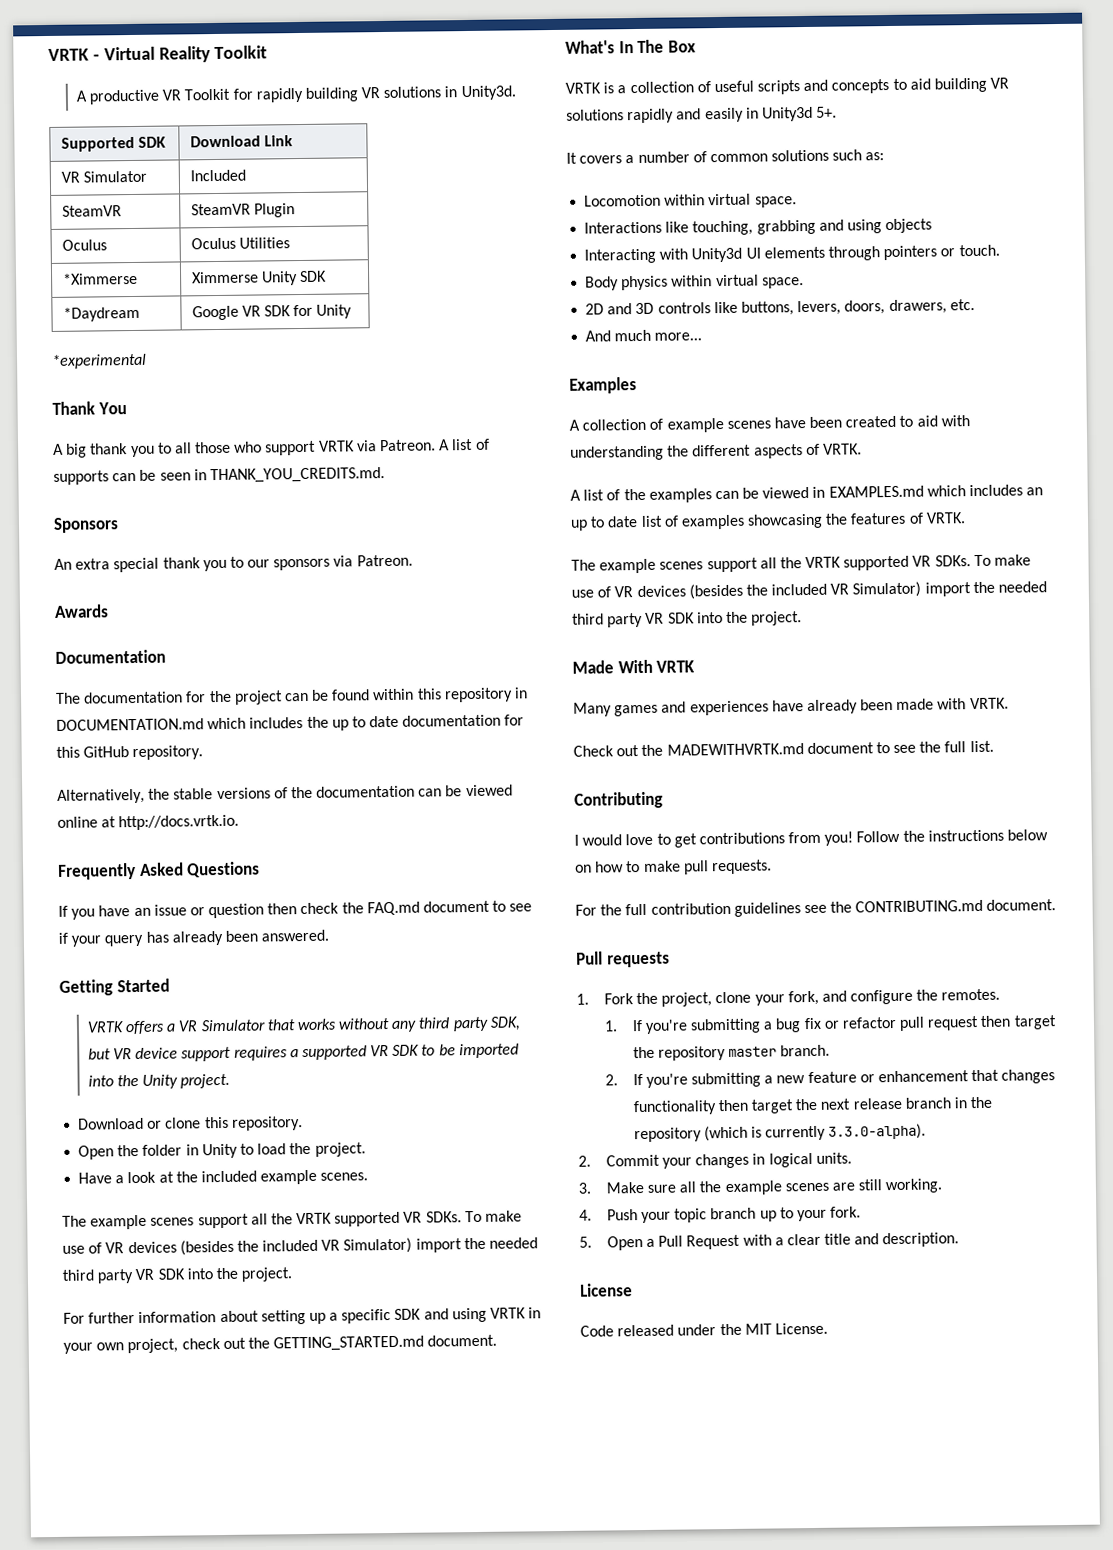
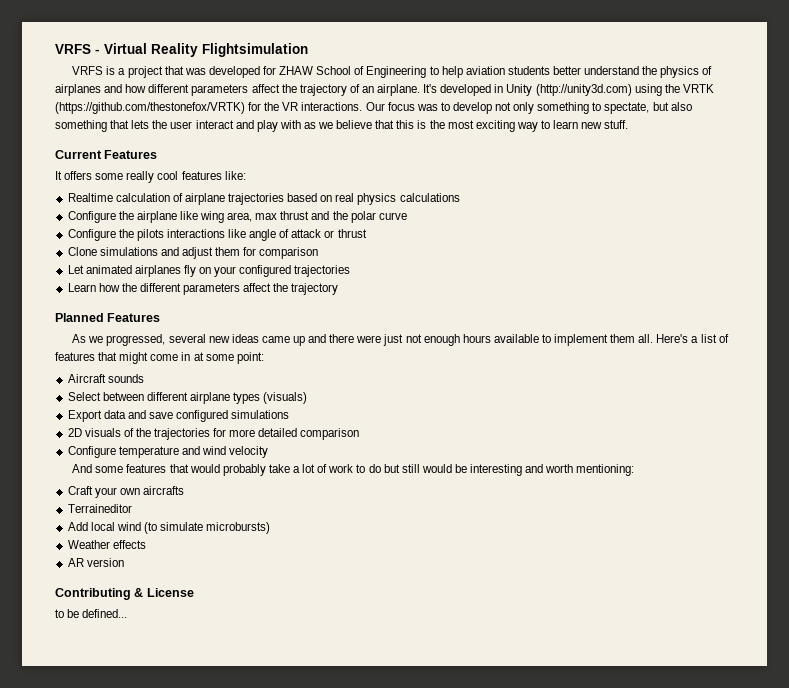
[48,48,89,61] VRTK -> [55,44,91,54] VRFS
[214,45,268,60] [75,85,516,105] [60,136,166,152] [189,135,293,148] [60,170,147,183] [189,169,246,182] [61,205,122,217] [190,203,295,218] [61,239,107,251] [190,237,290,250] [62,272,138,285] [191,270,327,286] [62,306,140,322] [191,304,353,321] [51,353,147,369] [52,401,127,415] [53,438,490,458] [53,467,385,485] [53,517,119,533] [54,554,413,573] [54,604,109,618] [55,649,166,664] [55,687,529,705] [56,714,525,731] [56,745,204,761] [57,784,513,804] [57,814,240,831] [58,861,261,880] [58,900,533,920] [58,929,330,947] [59,978,170,996] [86,1016,521,1035] [87,1043,519,1062] [87,1073,231,1089] [78,1116,303,1131] [78,1142,366,1160] [78,1169,369,1185] [62,1210,523,1230] [62,1237,539,1256] [62,1267,293,1284] [63,1307,542,1325] [63,1334,498,1354] [565,39,696,54] [565,77,1010,95] [566,106,838,124] [566,149,885,164] [584,193,797,208] [584,218,933,236] [584,244,1000,264] [585,274,804,291] [585,299,975,316] [585,329,703,342] [569,377,637,394] [569,415,970,433] [570,443,862,461] [570,484,1044,503] [570,512,966,531] [571,554,1032,574] [571,581,1048,600] [572,611,803,628] [572,659,696,674] [573,697,1009,717] [573,740,994,757] [574,791,663,809] [574,829,1049,848] [575,859,772,875] [575,899,1057,917] [576,951,670,968] [576,988,1001,1007] [603,1015,1057,1034] [632,1044,831,1061] [604,1069,1056,1088] [632,1096,993,1116] [633,1123,927,1143] [578,1152,852,1169] [578,1178,943,1196] [579,1206,862,1224] [579,1232,960,1251] [580,1283,633,1297] [580,1322,828,1337] Toolkit // A productive VR Toolkit for rapidly building VR solutions in Unity3d. // Supported SDK | Download Link // VR Simulator | Included // SteamVR | SteamVR Plugin // Oculus | Oculus Utilities // *Ximmerse | Ximmerse Unity SDK // *Daydream | Google VR SDK for Unity // *experimental // Thank You // A big thank you to all those who support VRTK via Patreon. A list of supports can be seen in THANK_YOU_CREDITS.md. // Sponsors // An extra special thank you to our sponsors via Patreon. // Awards // Documentation // The documentation for the project can be found within this repository in DOCUMENTATION.md which includes the up to date documentation for this GitHub repository. // Alternatively, the stable versions of the documentation can be viewed online at http://docs.vrtk.io. // Frequently Asked Questions // If you have an issue or question then check the FAQ.md document to see if your query has already been answered. // Getting Started // VRTK offers a VR Simulator that works without any third party SDK, but VR device support requires a supported VR SDK to be imported into the Unity project. // Download or clone this repository. // Open the folder in Unity to load the project. // Have a look at the included example scenes. // The example scenes support all the VRTK supported VR SDKs. To make use of VR devices (besides the included VR Simulator) import the needed third party VR SDK into the project. // For further information about setting up a specific SDK and using VRTK in your own project, check out the GETTING_STARTED.md document. // What's In The Box // VRTK is a collection of useful scripts and concepts to aid building VR solutions rapidly and easily in Unity3d 5+. // It covers a number of common solutions such as: // Locomotion within virtual space. // Interactions like touching, grabbing and using objects // Interacting with Unity3d UI elements through pointers or touch. // Body physics within virtual space. // 2D and 3D controls like buttons, levers, doors, drawers, etc. // And much more... // Examples // A collection of example scenes have been created to aid with understanding the different aspects of VRTK. // A list of the examples can be viewed in EXAMPLES.md which includes an up to date list of examples showcasing the features of VRTK. // The example scenes support all the VRTK supported VR SDKs. To make use of VR devices (besides the included VR Simulator) import the needed third party VR SDK into the project. // Made With VRTK // Many games and experiences have already been made with VRTK. // Check out the MADEWITHVRTK.md document to see the full list. // Contributing // I would love to get contributions from you! Follow the instructions below on how to make pull requests. // For the full contribution guidelines see the CONTRIBUTING.md document. // Pull requests // 1. Fork the project, clone your fork, and configure the remotes. // 1. If you're submitting a bug fix or refactor pull request then target the repository master branch. // 2. If you're submitting a new feature or enhancement that changes functionality then target the next release branch in the repository (which is currently 3.3.0-alpha). // 2. Commit your changes in logical units. // 3. Make sure all the example scenes are still working. // 4. Push your topic branch up to your fork. // 5. Open a Pull Request with a clear title and description. // License // Code released under the MIT License. -> [202,43,308,57] [72,66,713,78] [55,84,714,96] [55,102,692,114] [55,120,629,132] [55,150,158,159] [55,171,246,183] [67,193,460,205] [67,211,407,223] [67,229,367,241] [67,247,319,259] [67,265,351,277] [67,283,339,295] [55,313,161,322] [72,334,729,346] [55,352,264,364] [67,374,144,383] [67,392,308,404] [67,410,290,422] [67,428,360,440] [67,446,269,458] [72,464,635,476] [67,486,184,498] [67,504,132,513] [67,522,271,534] [67,540,146,549] [67,558,124,567] [55,588,194,600] [55,609,128,618] Flightsimulation // VRFS is a project that was developed for ZHAW School of Engineering to help aviation students better understand the physics of airplanes and how different parameters affect the trajectory of an airplane. It's developed in Unity (http://unity3d.com) using the VRTK (https://github.com/thestonefox/VRTK) for the VR interactions. Our focus was to develop not only something to spectate, but also something that lets the user interact and play with as we believe that this is the most exciting way to learn new stuff. // Current Features // It offers some really cool features like: // Realtime calculation of airplane trajectories based on real physics calculations // Configure the airplane like wing area, max thrust and the polar curve // Configure the pilots interactions like angle of attack or thrust // Clone simulations and adjust them for comparison // Let animated airplanes fly on your configured trajectories // Learn how the different parameters affect the trajectory // Planned Features // As we progressed, several new ideas came up and there were just not enough hours available to implement them all. Here's a list of features that might come in at some point: // Aircraft sounds // Select between different airplane types (visuals) // Export data and save configured simulations // 2D visuals of the trajectories for more detailed comparison // Configure temperature and wind velocity // And some features that would probably take a lot of work to do but still would be interesting and worth mentioning: // Craft your own aircrafts // Terraineditor // Add local wind (to simulate microbursts) // Weather effects // AR version // Contributing & License // to be defined...

